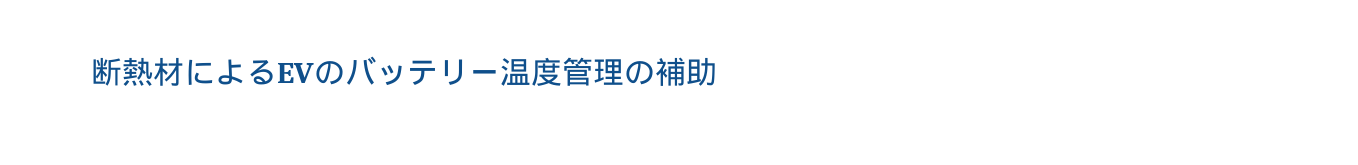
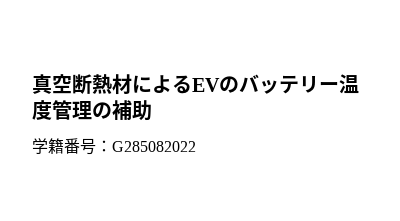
(91, 71) none -> [32,74,72,94] 真空
(717, 71) none -> [32,138,196,155] // 学籍番号：G285082022

